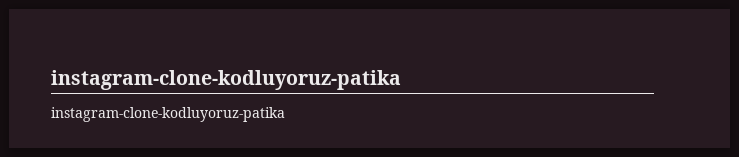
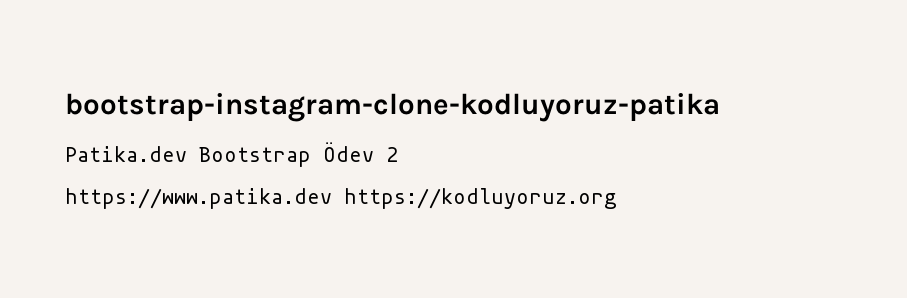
[51,70,401,90] [51,107,285,122] instagram-clone-kodluyoruz-patika // instagram-clone-kodluyoruz-patika -> [65,93,720,122] [65,142,398,167] [65,188,617,209] bootstrap-instagram-clone-kodluyoruz-patika // Patika.dev Bootstrap Ödev 2 // https://www.patika.dev https://kodluyoruz.org

